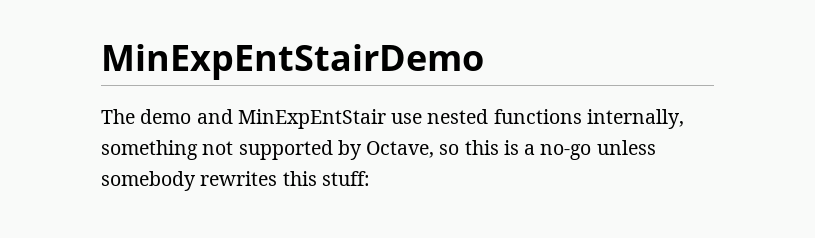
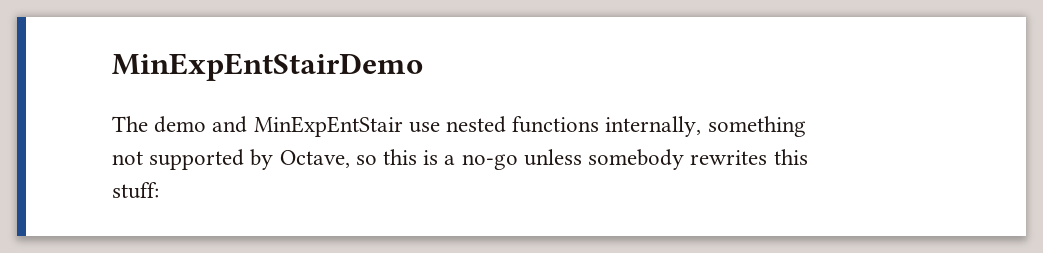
(198, 150) none -> (806, 126) //
(317, 178) none -> (808, 157) //

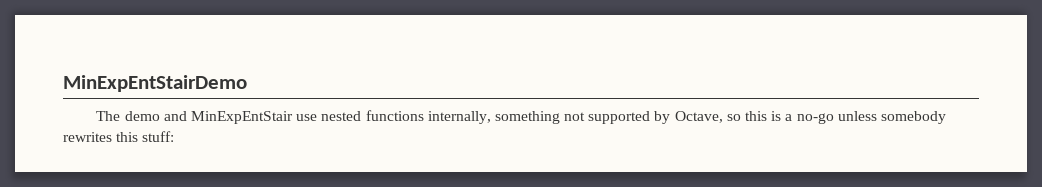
(806, 126) // -> (560, 117) none
(808, 157) // -> (139, 137) none

